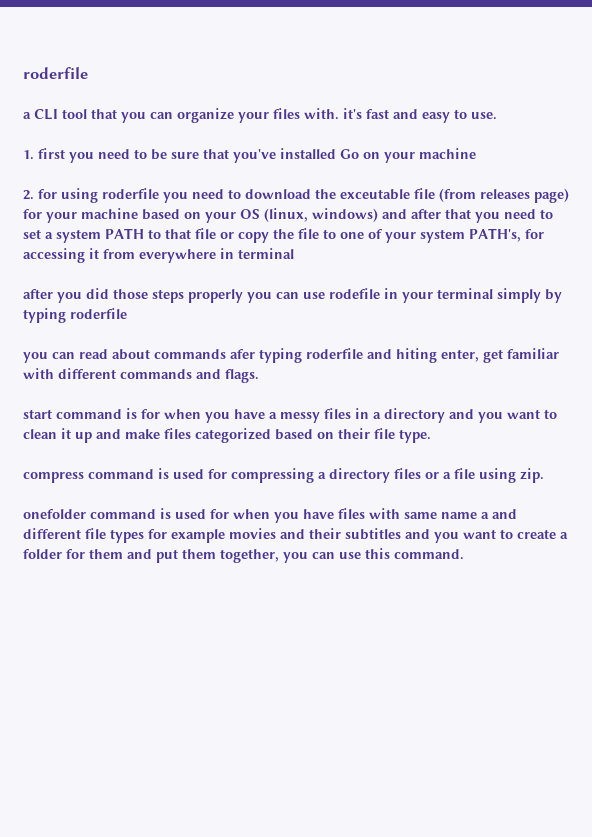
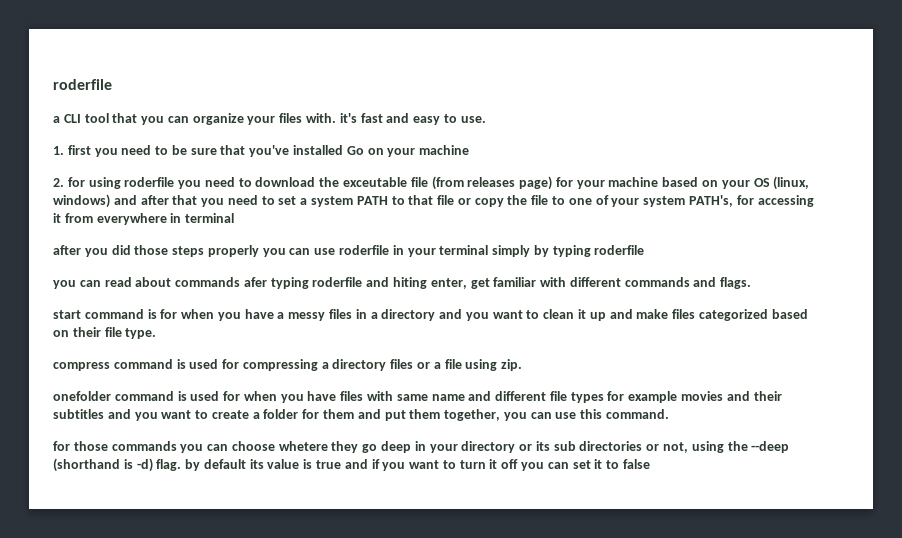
[329,288,380,299] rodefile -> [339,245,390,255] roderfile
[481,512,489,519] a -> (465, 397) none
(464, 554) none -> [53,441,790,453] [53,458,650,472] // for those commands you can choose whetere they go deep in your directory or its sub directories or not, using the --deep (shorthand is -d) flag. by default its value is true and if you want to turn it off you can set it to false

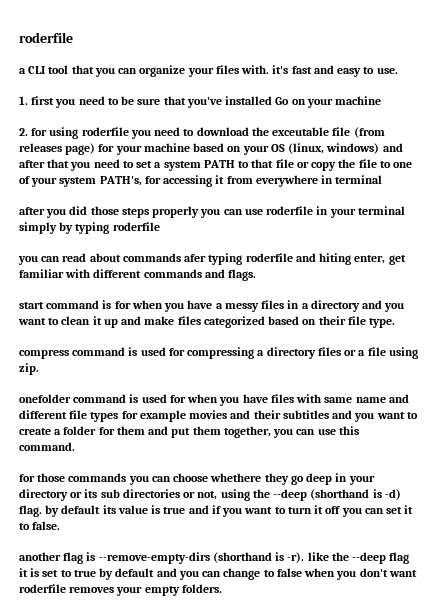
[278,441,328,451] whetere -> [210,473,262,482] whethere
[622,459,650,469] false -> [32,521,61,530] [19,552,410,564] [19,568,417,580] [19,584,222,596] false. // another flag is --remove-empty-dirs (shorthand is -r). like the --deep flag it is set to true by default and you can change to false when you don't want roderfile removes your empty folders.

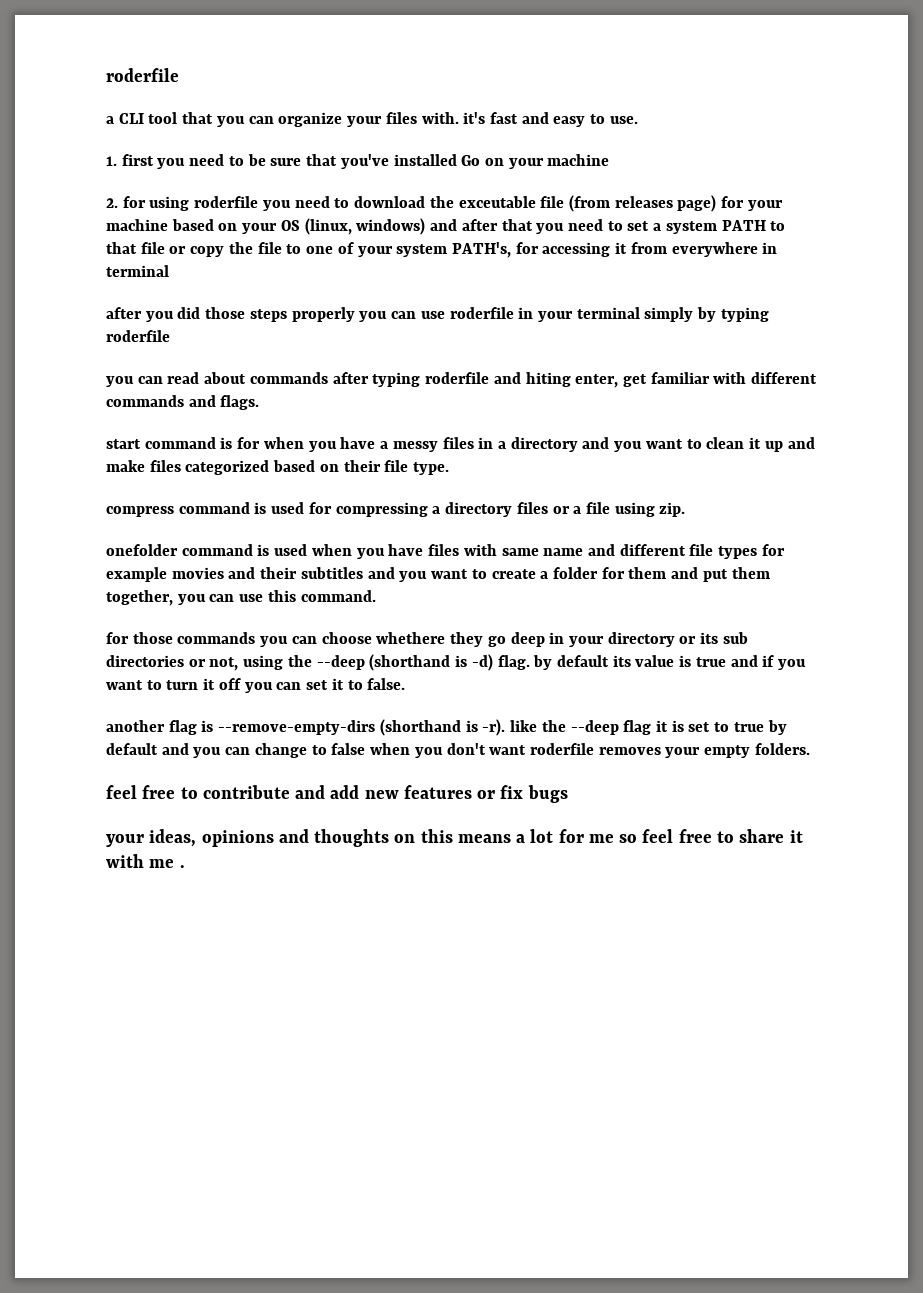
[184,254,207,262] afer -> [332,372,369,384] after
[169,395,186,403] for -> (308, 550) none
(222, 588) none -> [106,785,568,803] [106,829,803,847] [106,854,185,868] // feel free to contribute and add new features or fix bugs // your ideas, opinions and thoughts on this means a lot for me so feel free to share it with me .

